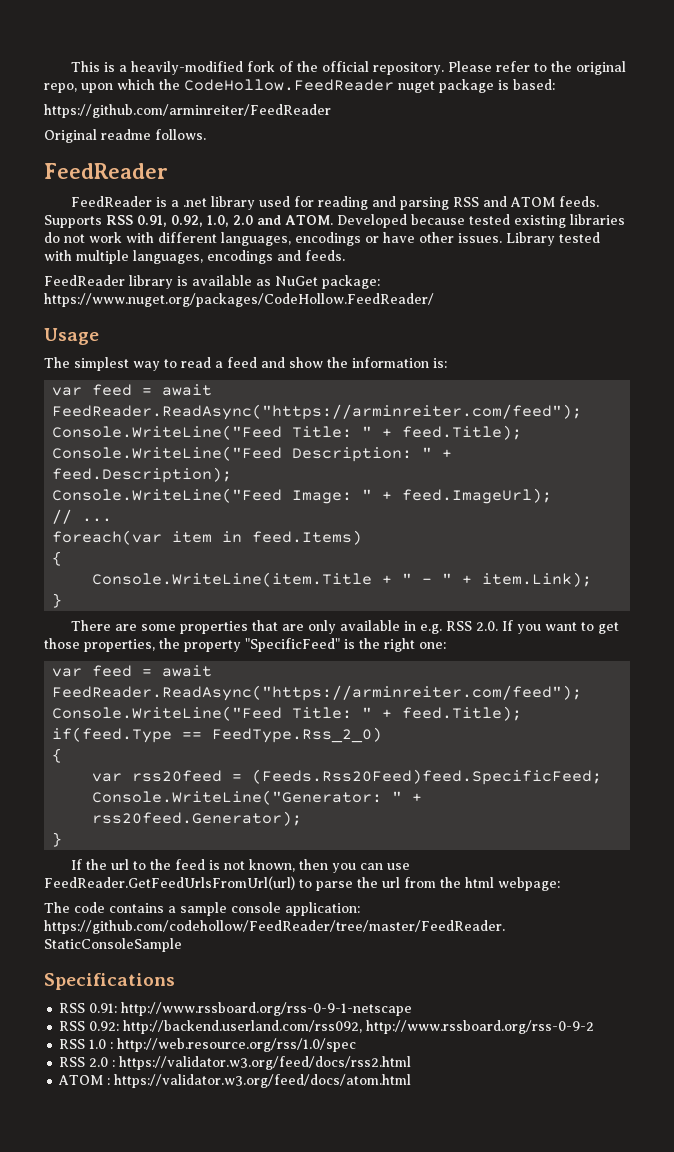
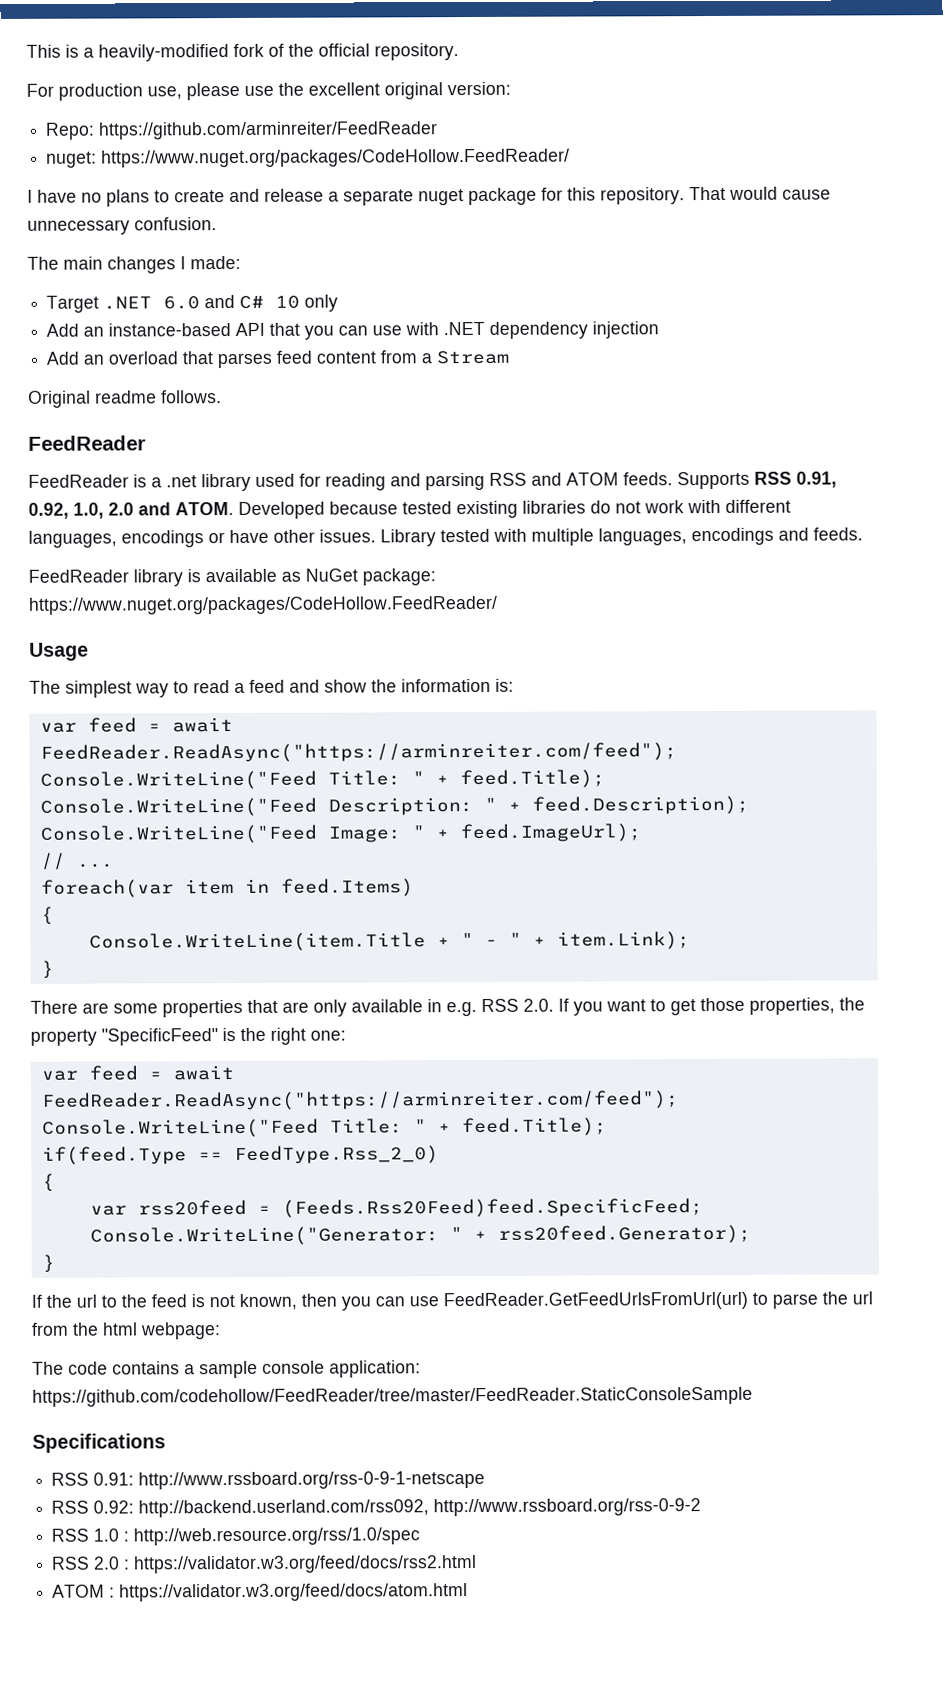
[447,61,626,75] [44,79,555,93] [44,104,331,118] Please refer to the original repo, upon which the CodeHollow.FeedReader nuget package is based: // https://github.com/arminreiter/FeedReader -> [26,81,511,101] [45,121,439,140] [46,148,571,168] [27,186,831,207] [27,217,217,235] [27,255,241,274] [46,294,339,313] [46,321,660,340] [46,350,510,369] // For production use, please use the excellent original version: // Repo: https://github.com/arminreiter/FeedReader // nuget: https://www.nuget.org/packages/CodeHollow.FeedReader/ // I have no plans to create and release a separate nuget package for this repository. That would cause unnecessary confusion. // The main changes I made: // Target .NET 6.0 and C# 10 only // Add an instance-based API that you can use with .NET dependency injection // Add an overload that parses feed content from a Stream

